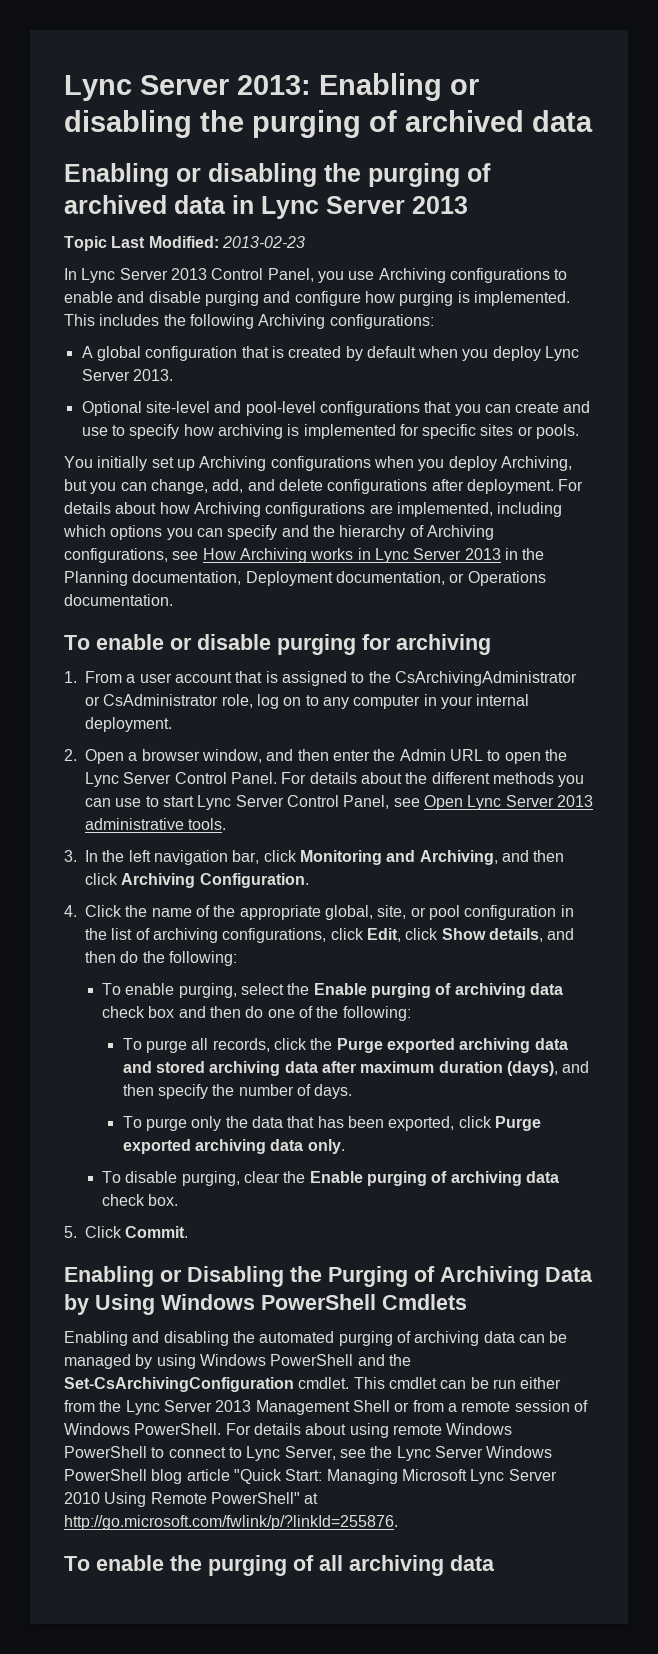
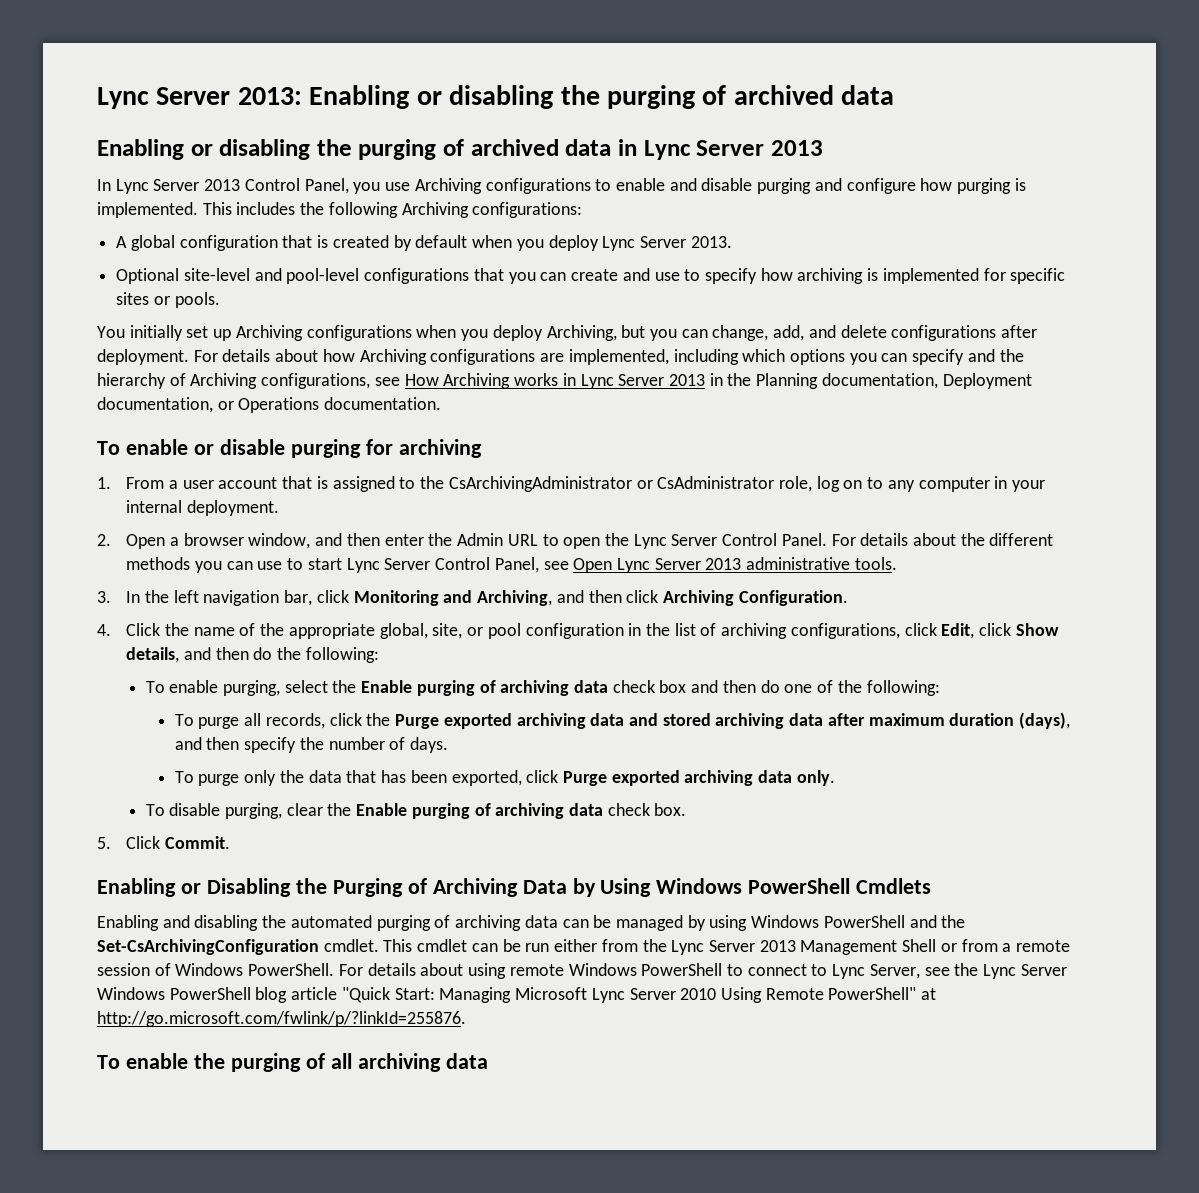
[64,236,305,251] // Topic Last Modified: 2013-02-23 -> (823, 148) none

